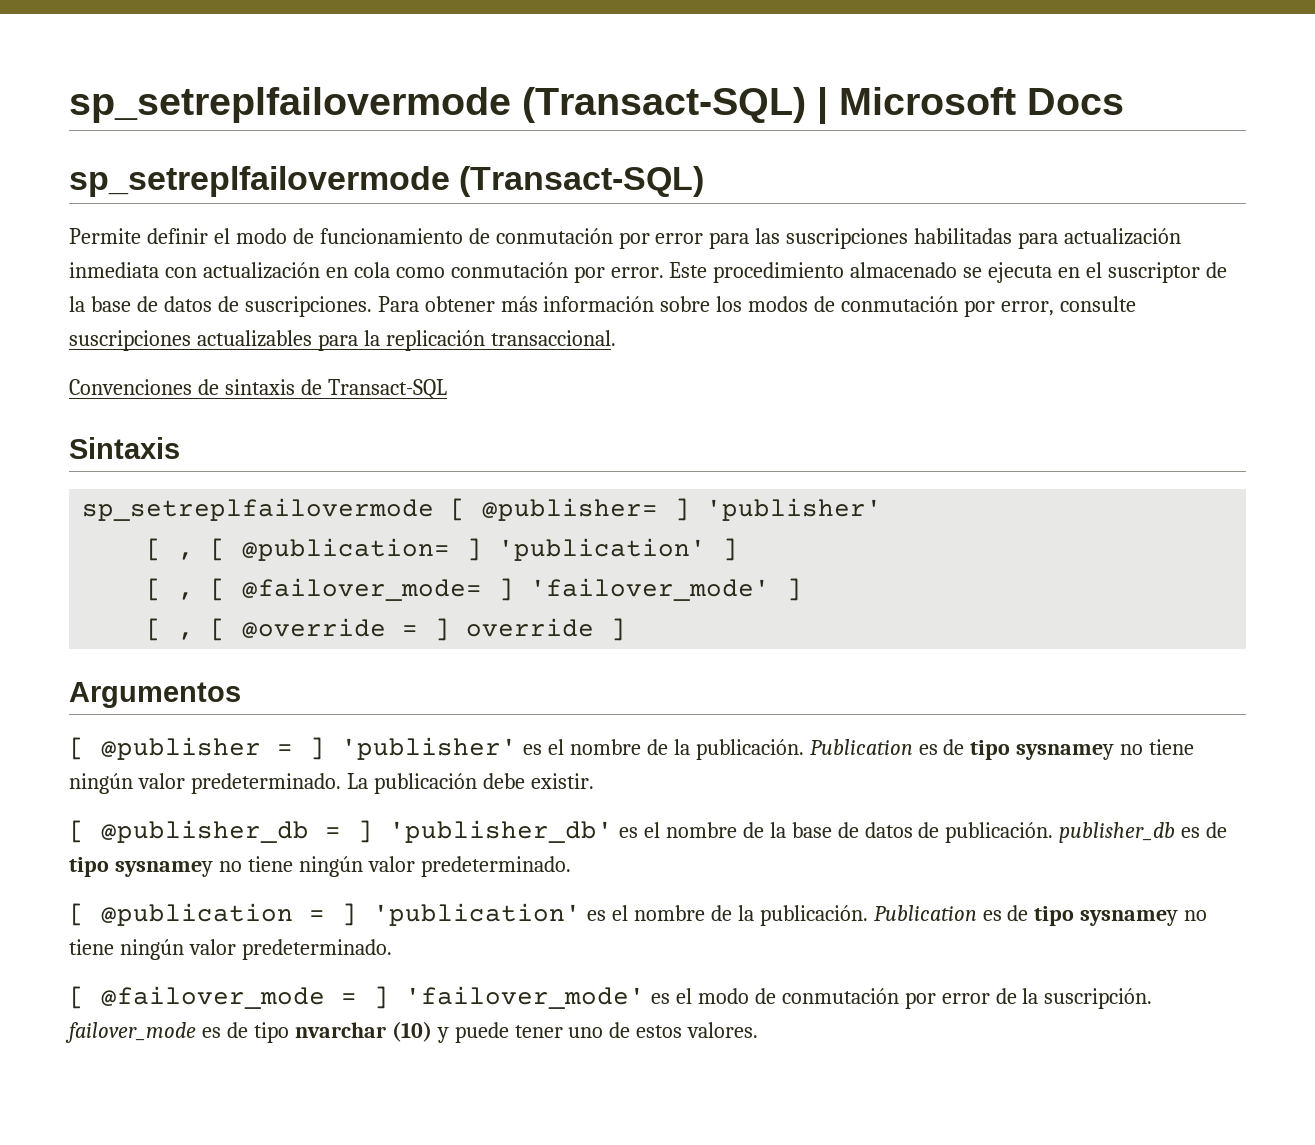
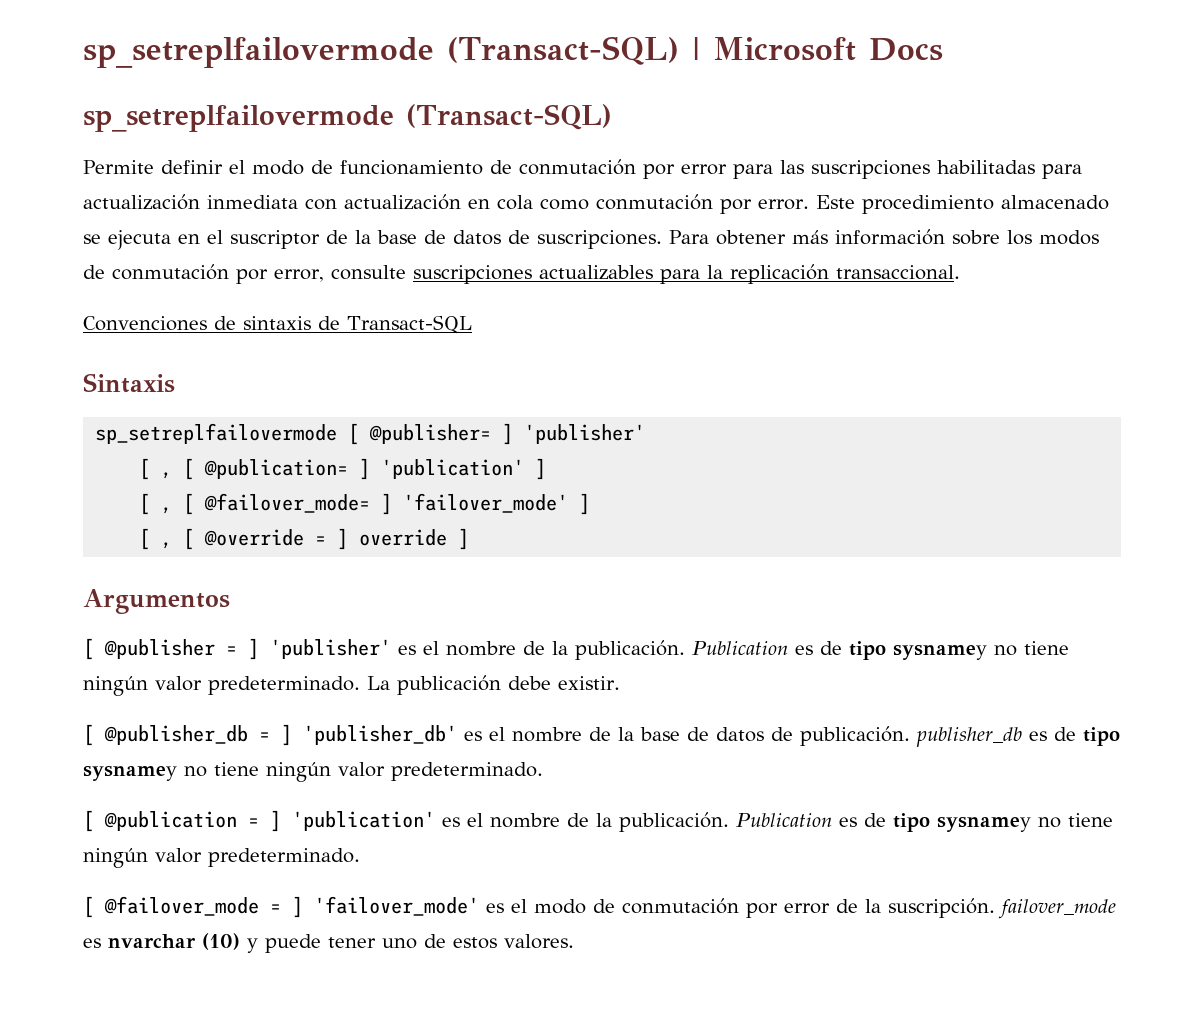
[226,1022,289,1043] de tipo -> (101, 943) none

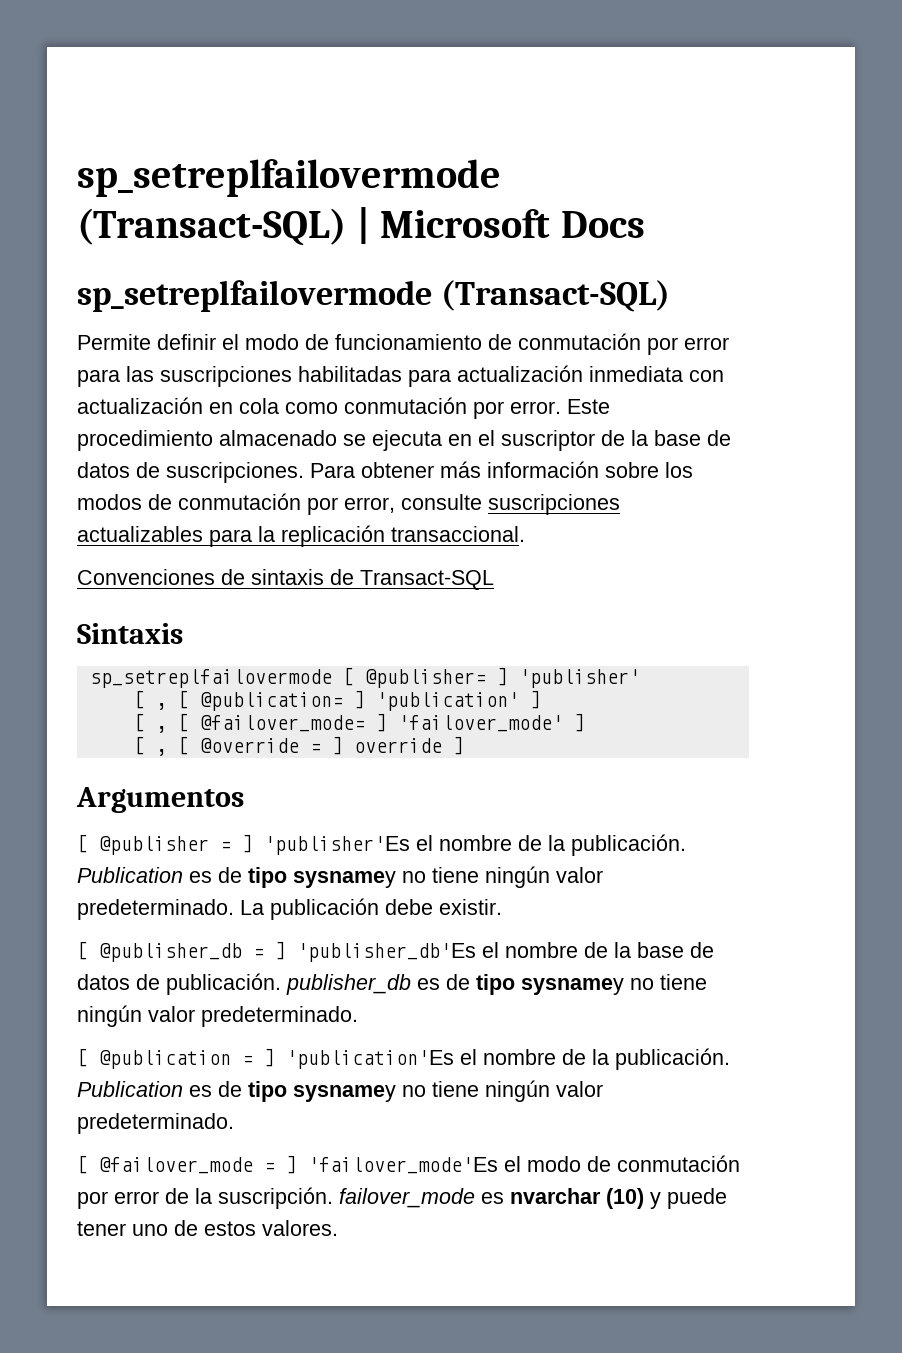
[270,639,416,659] 'publisher' es -> [264,836,410,855] 'publisher'Es
[303,725,482,745] 'publisher_db' es -> [297,943,476,962] 'publisher_db'Es
[292,811,460,831] 'publication' es -> [286,1050,454,1069] 'publication'Es
[314,896,504,916] 'failover_mode' es -> [308,1157,498,1174] 'failover_mode'Es

